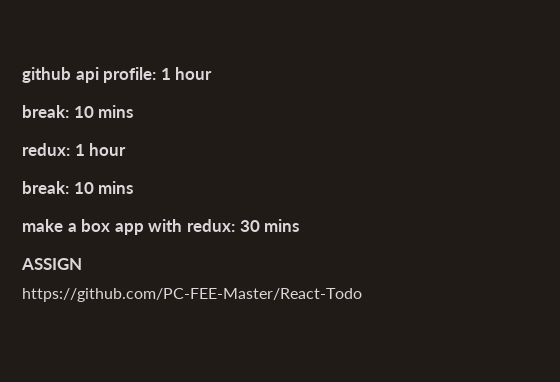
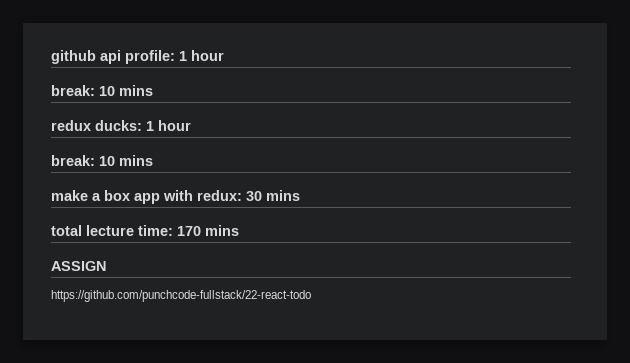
[22,143,70,156] redux: -> [51,120,142,131] redux ducks:
(300, 225) none -> [51,225,239,236] // total lecture time: 170 mins
[22,288,362,302] https://github.com/PC-FEE-Master/React-Todo -> [51,290,311,302] https://github.com/punchcode-fullstack/22-react-todo

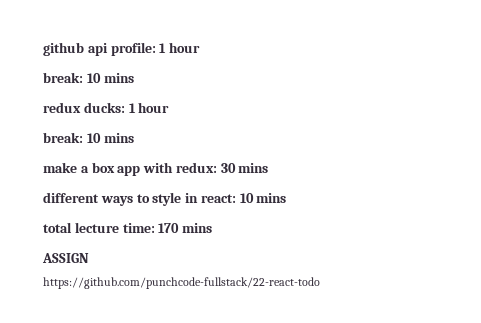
(300, 195) none -> [43,192,287,206] // different ways to style in react: 10 mins

